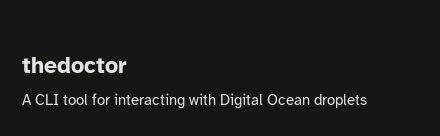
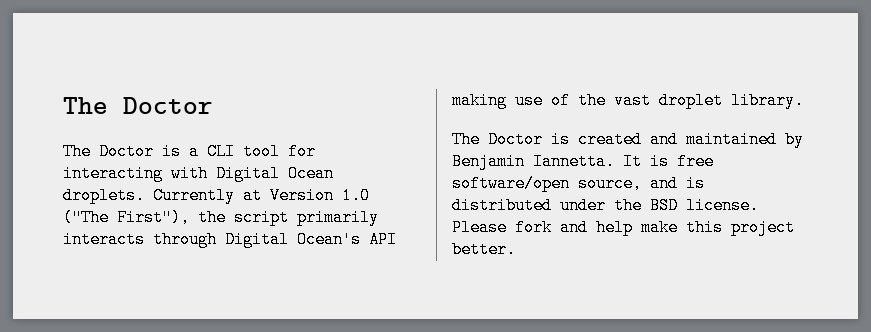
[22,57,127,73] [22,94,32,105] thedoctor // A -> [63,97,213,114] [63,143,199,160] The Doctor // The Doctor is a
[314,94,367,108] droplets -> [63,187,370,204] [63,209,379,226] [63,231,397,248] [452,92,804,109] [452,131,804,148] [452,153,714,170] [452,175,705,192] [452,197,759,214] [452,219,795,236] [452,241,516,258] droplets. Currently at Version 1.0 ("The First"), the script primarily interacts through Digital Ocean's API making use of the vast droplet library. // The Doctor is created and maintained by Benjamin Iannetta. It is free software/open source, and is distributed under the BSD license. Please fork and help make this project better.

